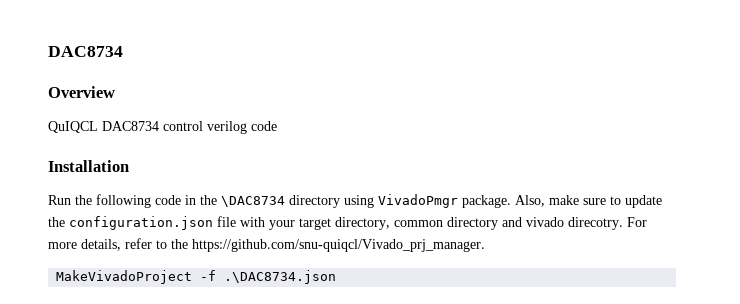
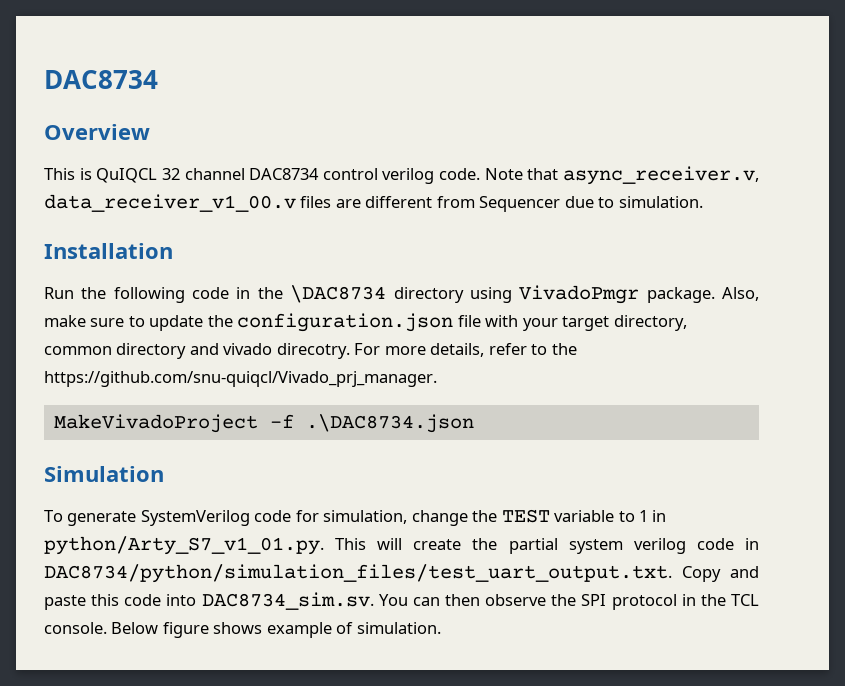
[48,121,277,134] QuIQCL DAC8734 control verilog code -> [44,166,759,185] [44,194,703,212] This is QuIQCL 32 channel DAC8734 control verilog code. Note that async_receiver.v, data_receiver_v1_00.v files are different from Sequencer due to simulation.
(337, 277) none -> [44,466,164,482] [44,509,667,526] [44,536,759,555] [44,564,759,583] [44,592,759,610] [44,622,441,638] // Simulation // To generate SystemVerilog code for simulation, change the TEST variable to 1 in python/Arty_S7_v1_01.py. This will create the partial system verilog code in DAC8734/python/simulation_files/test_uart_output.txt. Copy and paste this code into DAC8734_sim.sv. You can then observe the SPI protocol in the TCL console. Below figure shows example of simulation.

